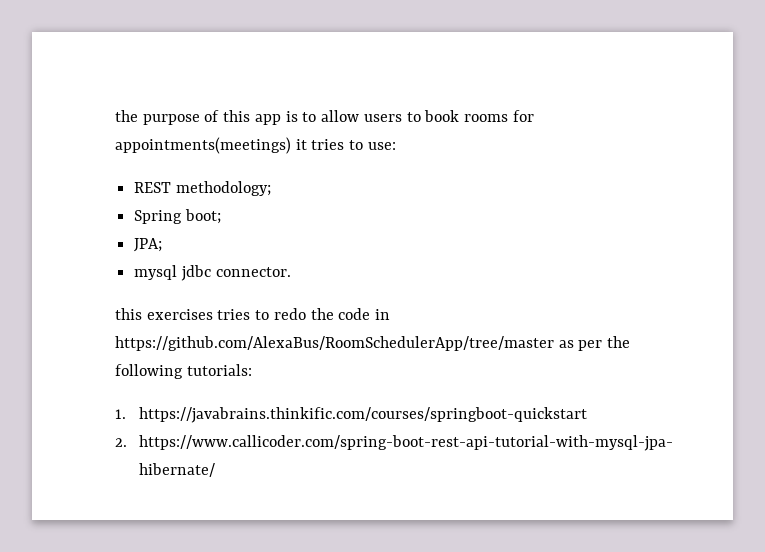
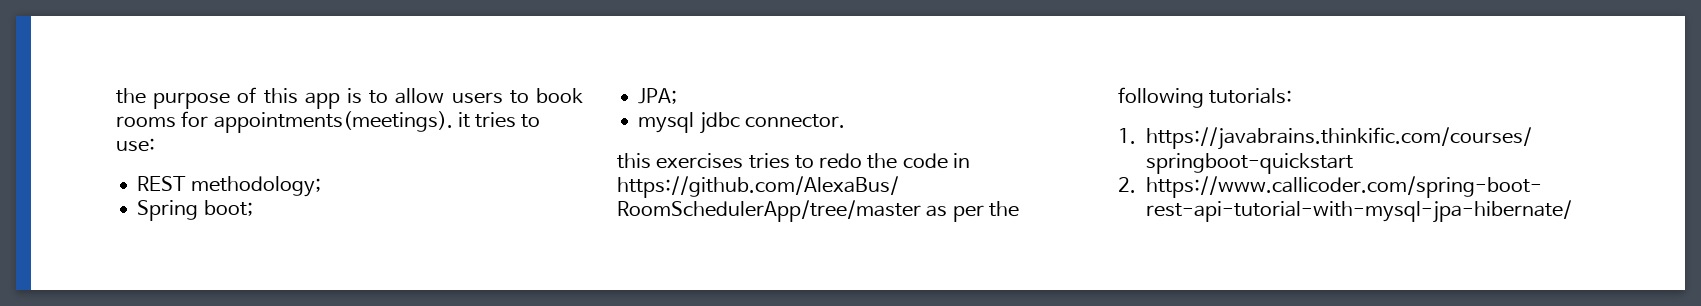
[115,137,291,154] appointments(meetings) -> [213,111,453,133] appointments(meetings).

